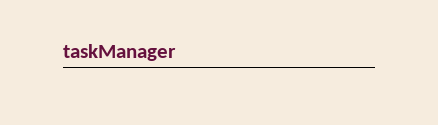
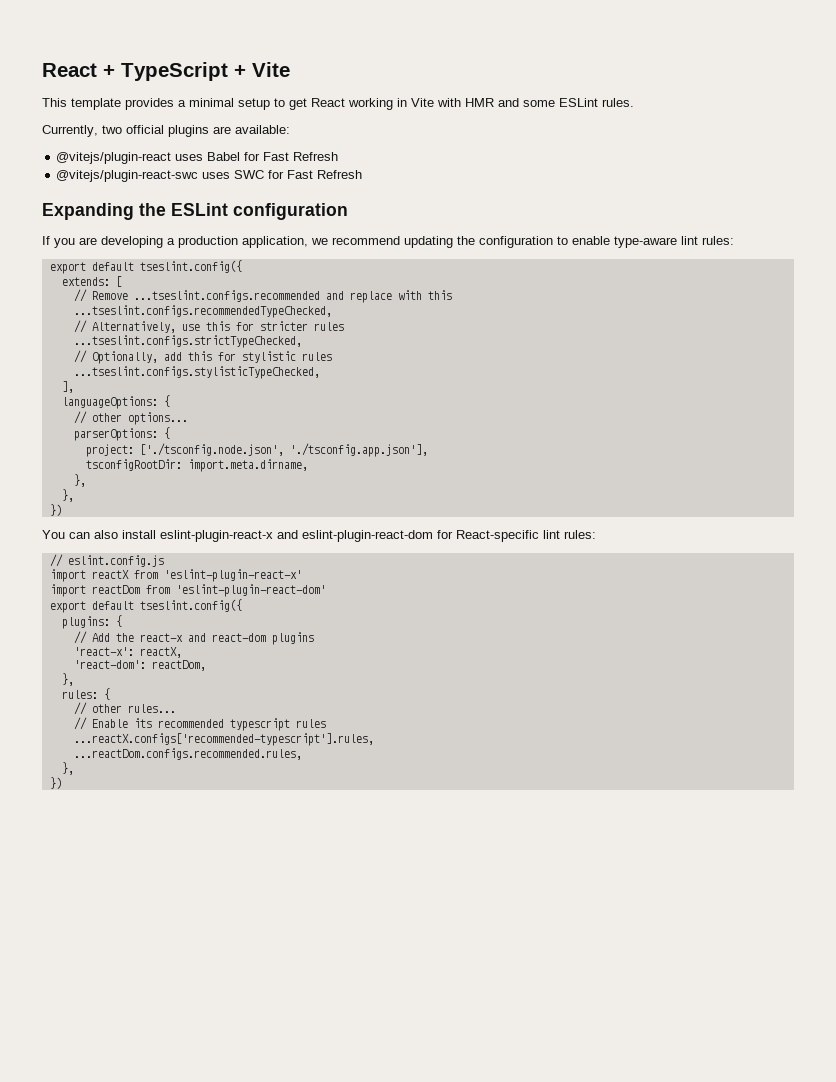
[63,44,176,61] taskManager -> [42,62,290,81] [42,98,634,110] [42,125,290,137] [56,152,339,164] [56,170,363,182] [42,203,348,220] [42,236,734,248] [49,260,242,274] [61,276,122,287] [73,289,452,303] [73,305,332,318] [73,320,344,333] [73,335,302,348] [73,350,332,364] [73,366,320,379] [61,381,74,393] [61,395,170,409] [73,411,188,425] [73,427,170,441] [85,443,428,457] [85,459,308,472] [73,474,86,487] [61,489,74,502] [49,504,62,516] [42,530,596,542] [49,554,164,567] [49,569,302,582] [49,584,326,597] [49,599,242,613] [61,615,122,629] [73,631,314,645] [73,647,182,658] [73,660,206,671] [61,673,74,686] [61,688,110,700] [73,702,176,715] [73,717,326,731] [73,733,374,746] [73,748,302,760] [61,762,74,775] [49,777,62,789] React + TypeScript + Vite // This template provides a minimal setup to get React working in Vite with HMR and some ESLint rules. // Currently, two official plugins are available: // @vitejs/plugin-react uses Babel for Fast Refresh // @vitejs/plugin-react-swc uses SWC for Fast Refresh // Expanding the ESLint configuration // If you are developing a production application, we recommend updating the configuration to enable type-aware lint rules: // export default tseslint.config({ // extends: [ // // Remove ...tseslint.configs.recommended and replace with this // ...tseslint.configs.recommendedTypeChecked, // // Alternatively, use this for stricter rules // ...tseslint.configs.strictTypeChecked, // // Optionally, add this for stylistic rules // ...tseslint.configs.stylisticTypeChecked, // ], // languageOptions: { // // other options... // parserOptions: { // project: ['./tsconfig.node.json', './tsconfig.app.json'], // tsconfigRootDir: import.meta.dirname, // }, // }, // }) // You can also install eslint-plugin-react-x and eslint-plugin-react-dom for React-specific lint rules: // // eslint.config.js // import reactX from 'eslint-plugin-react-x' // import reactDom from 'eslint-plugin-react-dom' // export default tseslint.config({ // plugins: { // // Add the react-x and react-dom plugins // 'react-x': reactX, // 'react-dom': reactDom, // }, // rules: { // // other rules... // // Enable its recommended typescript rules // ...reactX.configs['recommended-typescript'].rules, // ...reactDom.configs.recommended.rules, // }, // })

